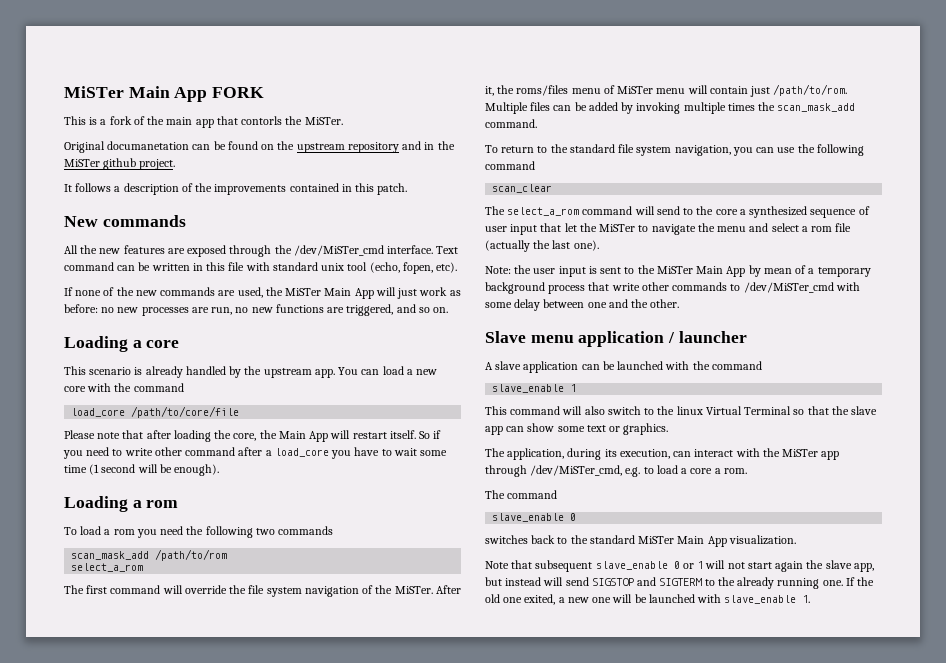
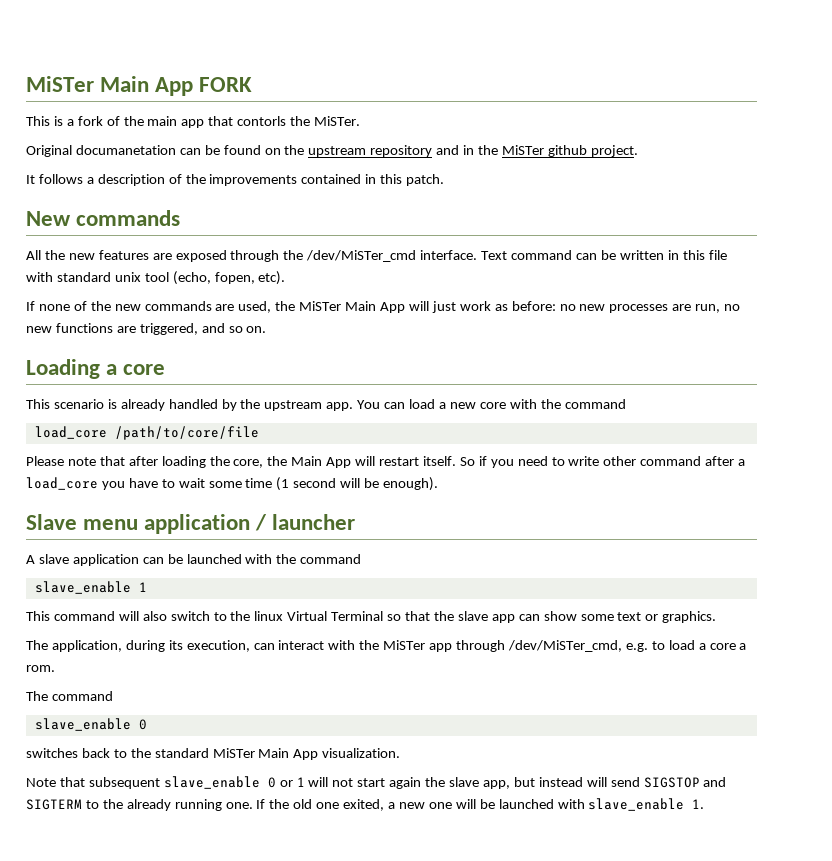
[64,496,179,512] [64,526,334,538] [71,549,228,561] [71,563,144,572] [64,585,461,597] [485,84,848,97] [485,102,856,114] [485,119,537,128] [485,144,864,156] [485,161,535,170] [492,184,553,193] [485,206,870,218] [485,223,852,235] [485,240,599,252] [485,265,871,277] [485,282,860,294] [485,299,680,311] // Loading a rom // To load a rom you need the following two commands // scan_mask_add /path/to/rom // select_a_rom // The first command will override the file system navigation of the MiSTer. After it, the roms/files menu of MiSTer menu will contain just /path/to/rom. Multiple files can be added by invoking multiple times the scan_mask_add command. // To return to the standard file system navigation, you can use the following command // scan_clear // The select_a_rom command will send to the core a synthesized sequence of user input that let the MiSTer to navigate the menu and select a rom file (actually the last one). // Note: the user input is sent to the MiSTer Main App by mean of a temporary background process that write other commands to /dev/MiSTer_cmd with some delay between one and the other. -> (439, 484) none

